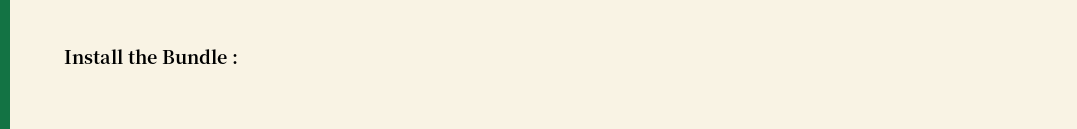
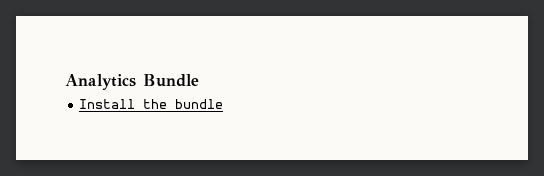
[64,49,238,64] Install the Bundle : -> [65,74,199,90] [79,99,224,109] Analytics Bundle // Install the bundle

